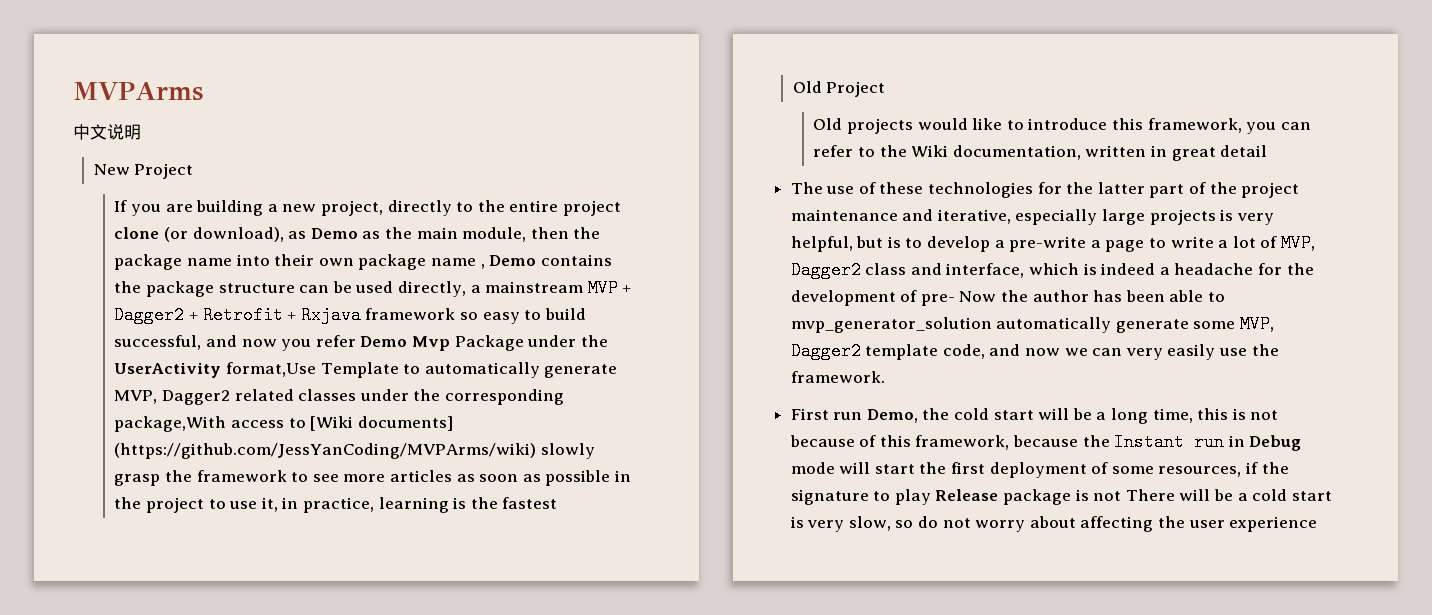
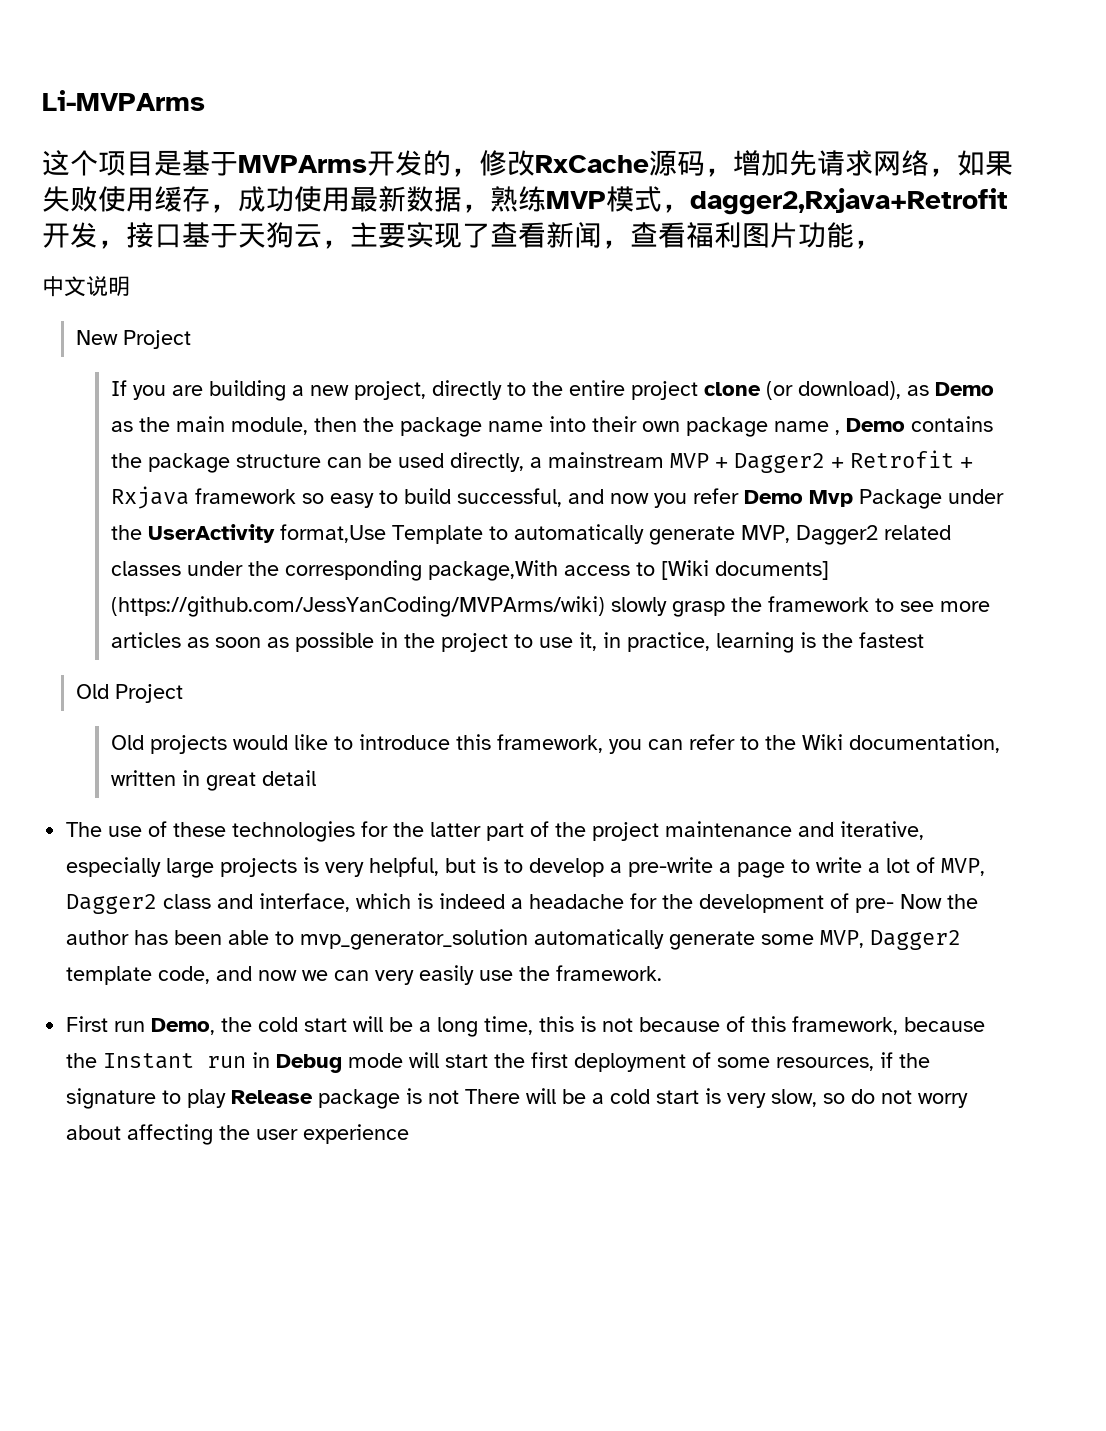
[73,82,203,101] MVPArms -> [42,90,205,111] [42,150,1013,177] [42,186,1008,215] [42,222,882,249] Li-MVPArms // 这个项目是基于MVPArms开发的，修改RxCache源码，增加先请求网络，如果失败使用缓存，成功使用最新数据，熟练MVP模式，dagger2,Rxjava+Retrofit开发，接口基于天狗云，主要实现了查看新闻，查看福利图片功能，

